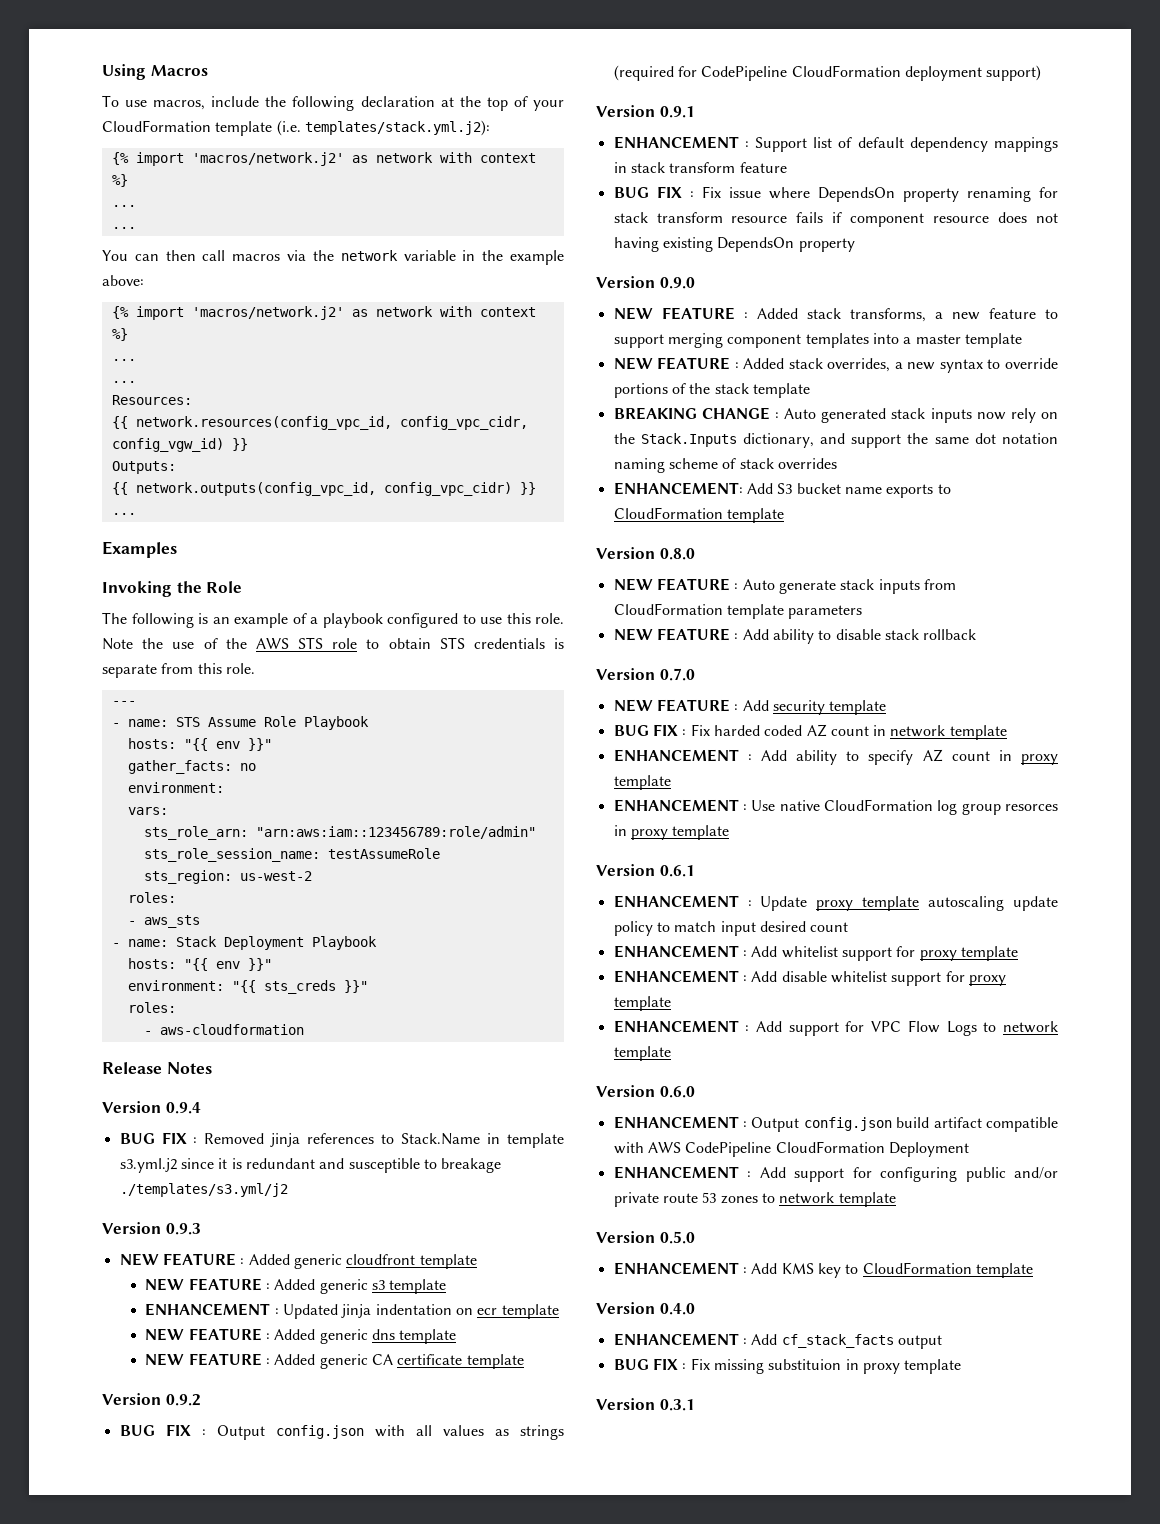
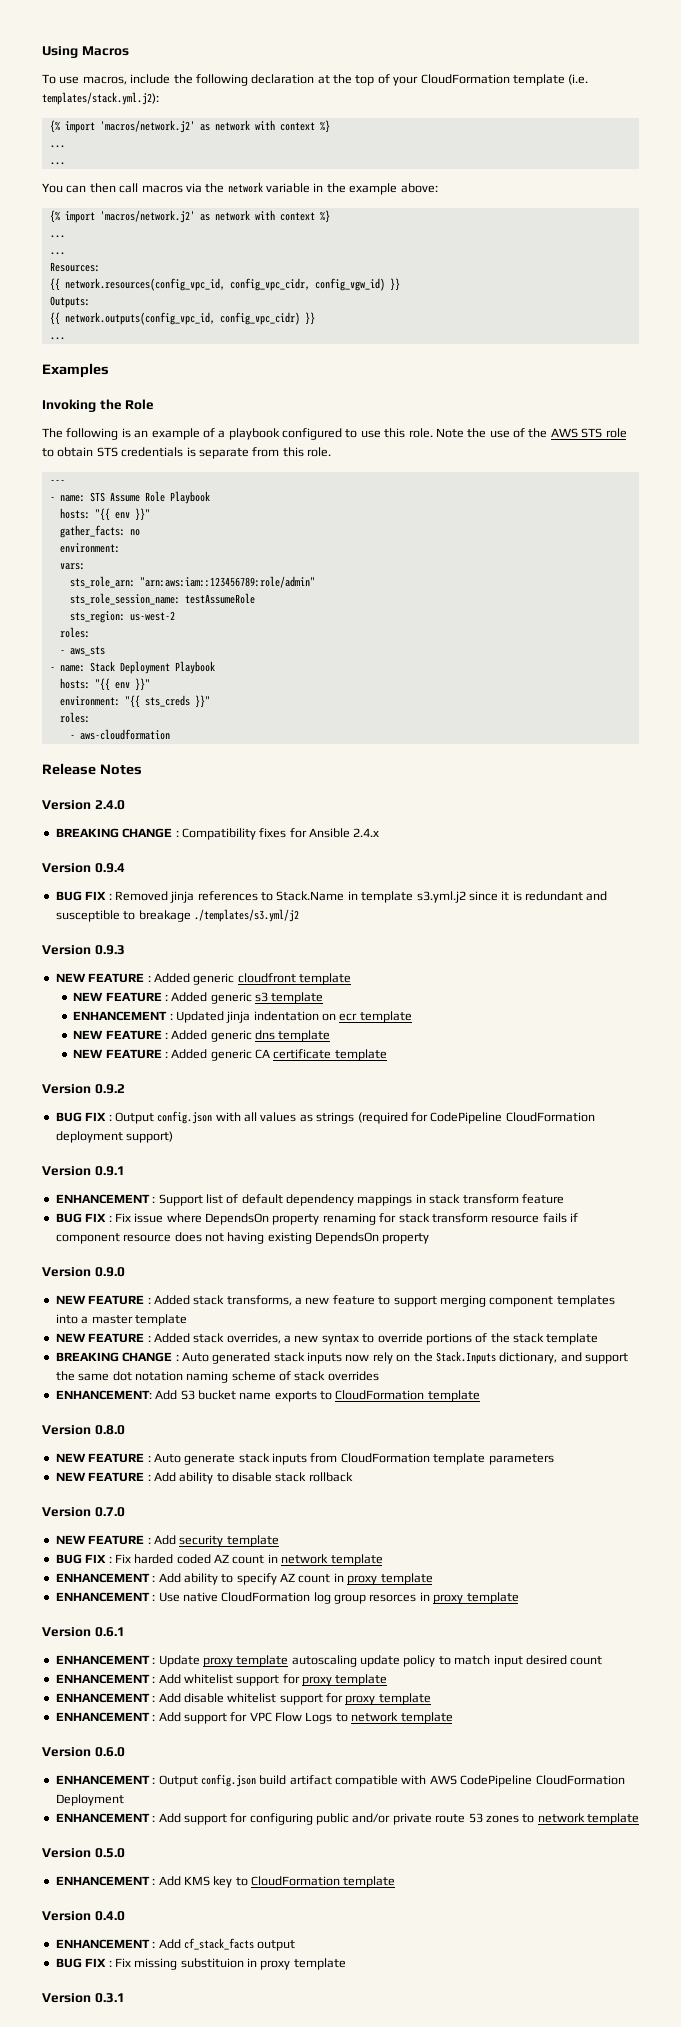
(212, 1068) none -> [42,800,125,810] [55,828,380,840] // Version 2.4.0 // BREAKING CHANGE : Compatibility fixes for Ansible 2.4.x

